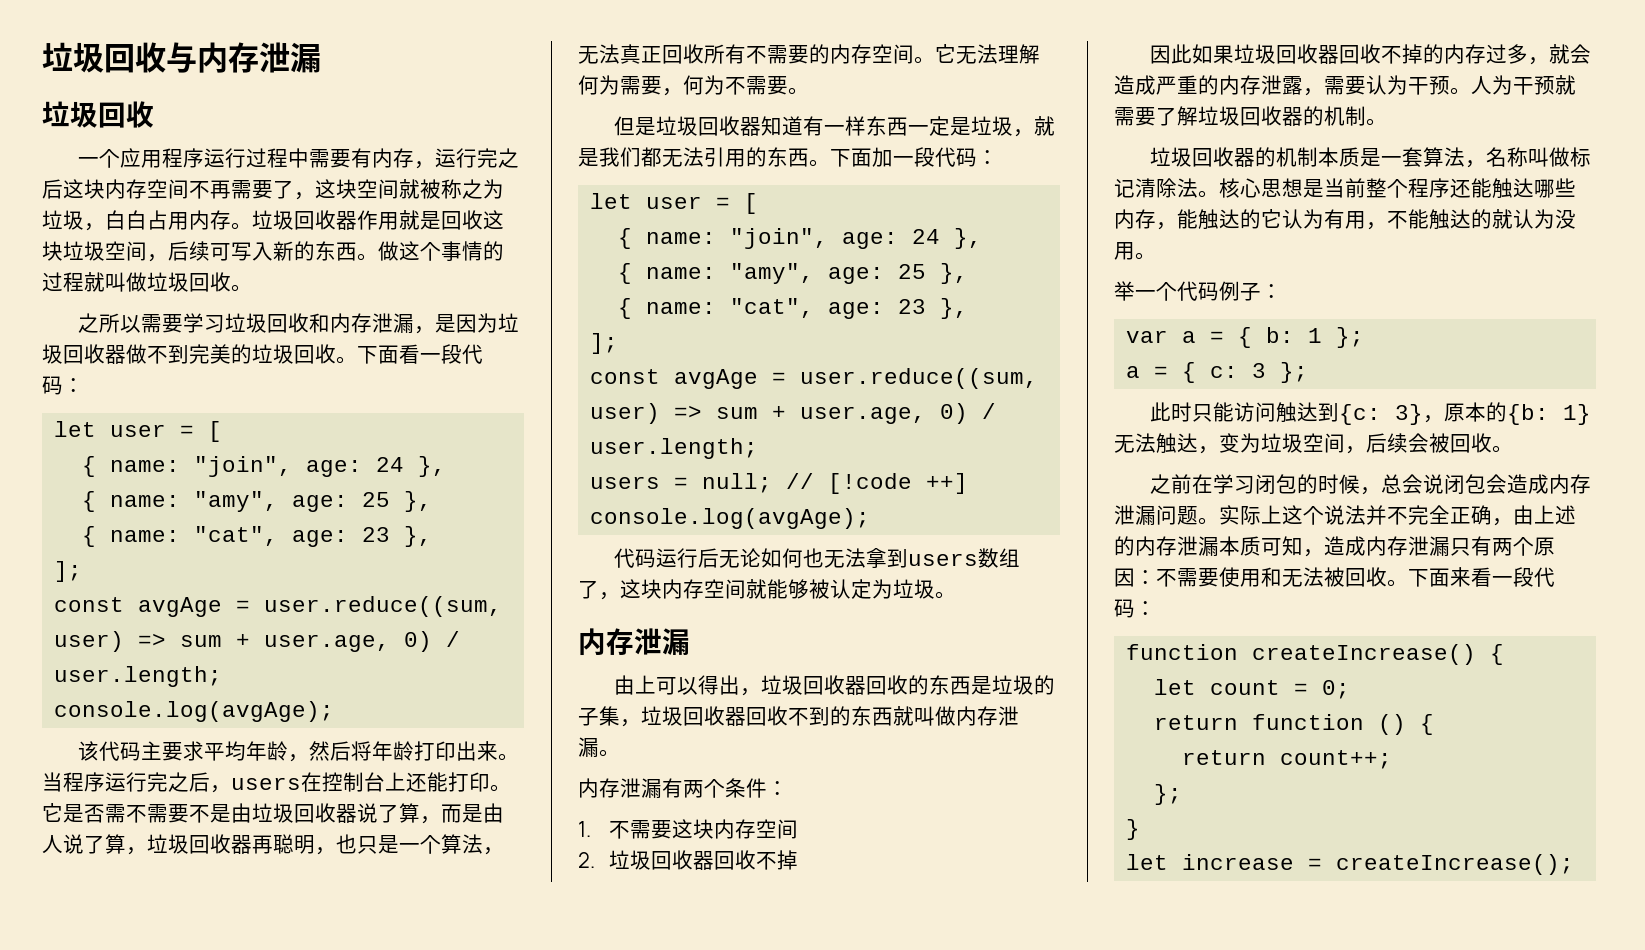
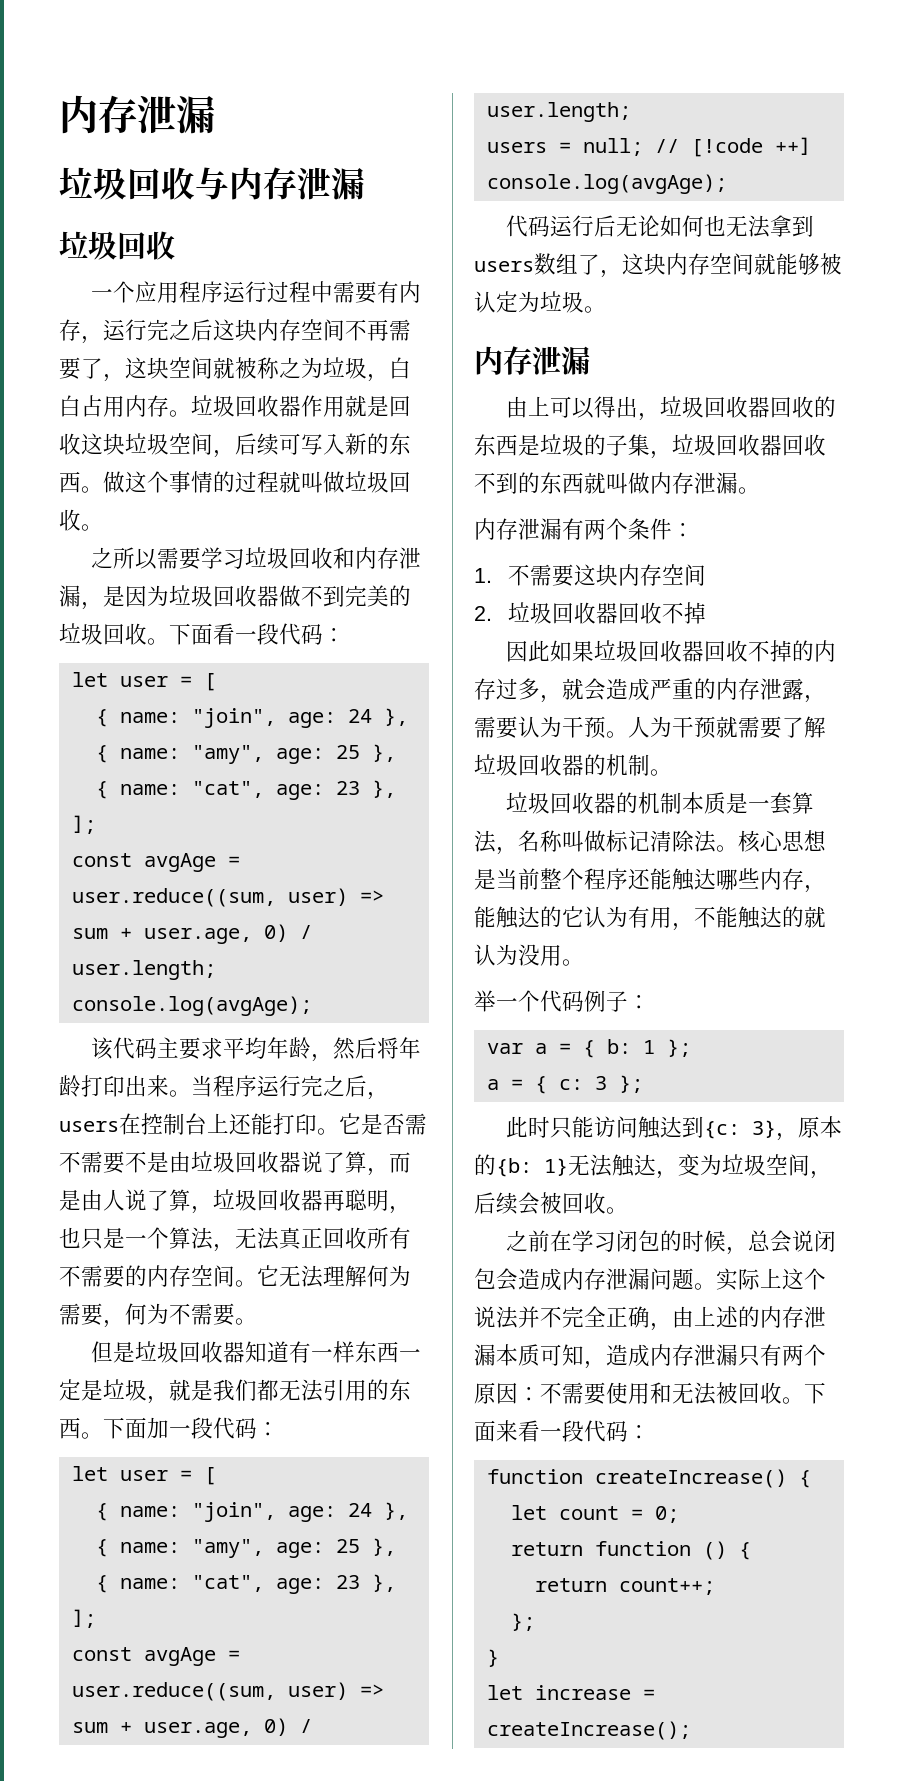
(42, 56) none -> [59,95,215,134] 内存泄漏 //

